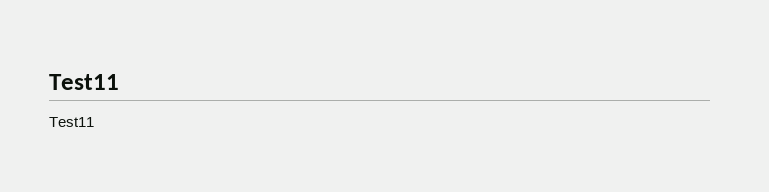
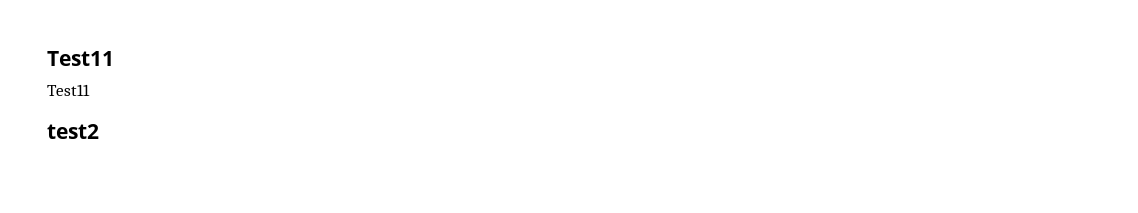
(94, 122) none -> [47,124,99,139] // test2

